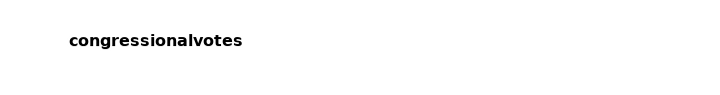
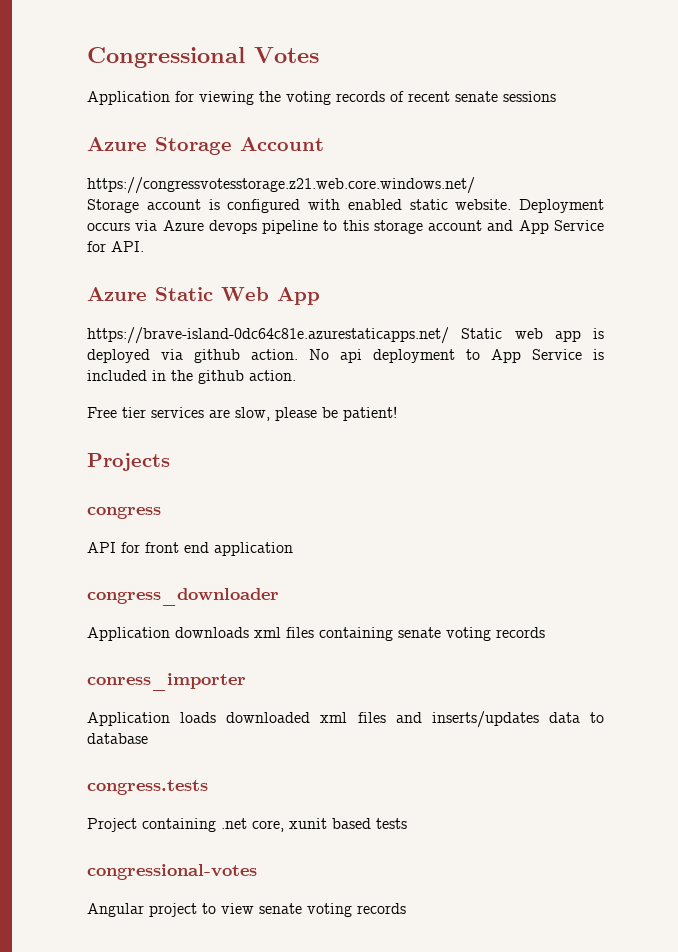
[68,34,244,50] congressionalvotes -> [87,47,319,68] [87,91,556,105] [87,137,324,155] [87,177,475,194] [87,199,604,213] [87,220,604,234] [87,241,144,252] [87,287,320,305] [87,327,604,344] [87,349,604,363] [87,370,296,384] [87,406,397,421] [87,453,170,471] [87,506,161,519] [87,542,293,556] [87,588,279,606] [87,627,545,641] [87,673,246,691] [87,711,604,728] [87,733,148,744] [87,780,208,795] [87,818,407,832] [87,864,257,880] [87,903,406,917] Congressional Votes // Application for viewing the voting records of recent senate sessions // Azure Storage Account // https://congressvotesstorage.z21.web.core.windows.net/ // Storage account is configured with enabled static website. Deployment occurs via Azure devops pipeline to this storage account and App Service for API. // Azure Static Web App // https://brave-island-0dc64c81e.azurestaticapps.net/ Static web app is deployed via github action. No api deployment to App Service is included in the github action. // Free tier services are slow, please be patient! // Projects // congress // API for front end application // congress_downloader // Application downloads xml files containing senate voting records // conress_importer // Application loads downloaded xml files and inserts/updates data to database // congress.tests // Project containing .net core, xunit based tests // congressional-votes // Angular project to view senate voting records

